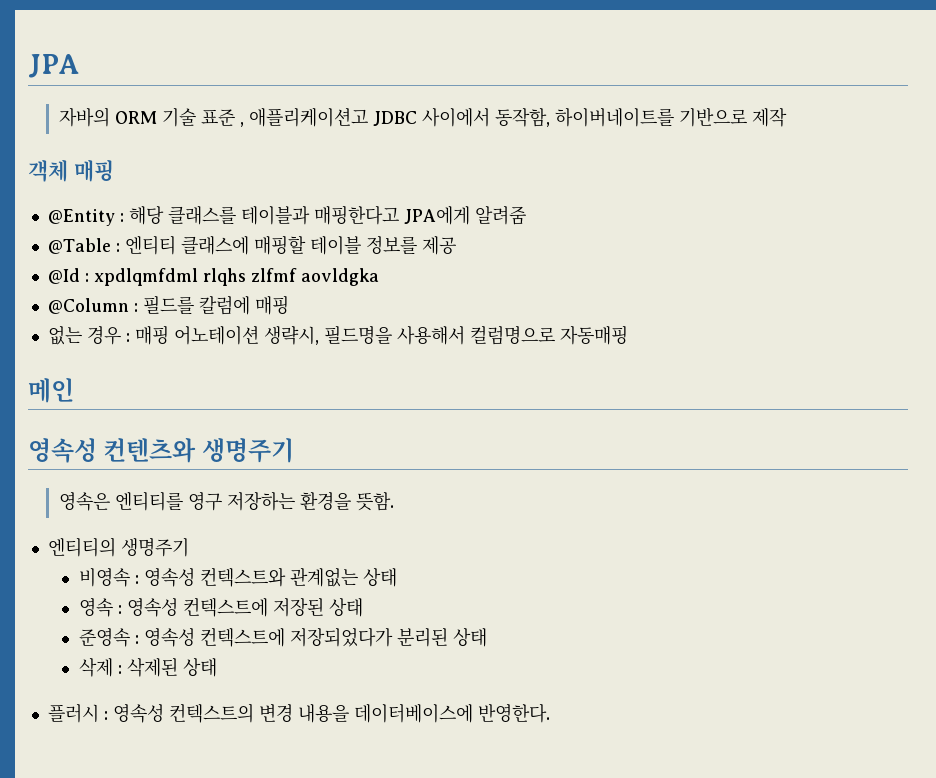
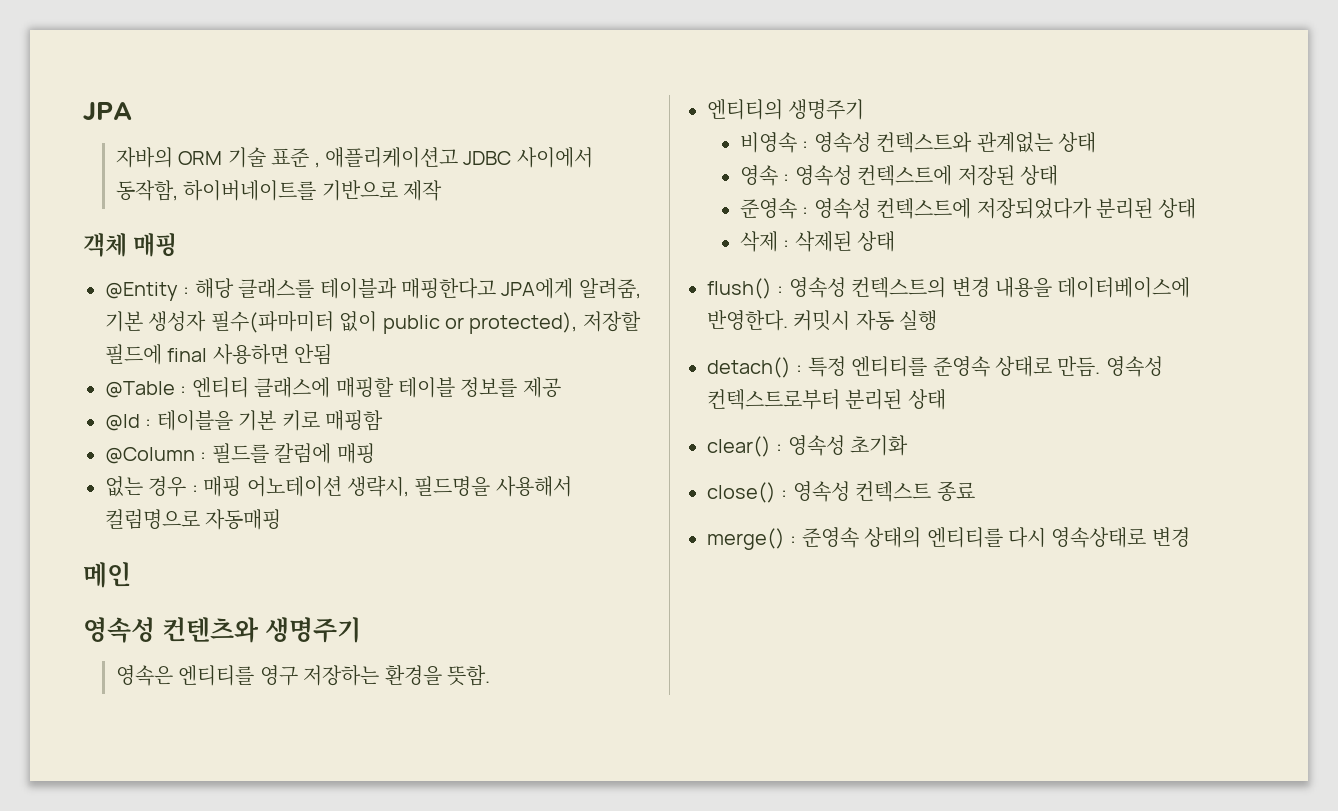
[474,206,526,225] 알려줌 -> [578,278,641,299] [105,311,641,334] [105,344,333,365] 알려줌, 기본 생성자 필수(파마미터 없이 public or protected), 저장할 필드에 final 사용하면 안됨
[93,268,379,286] xpdlqmfdml rlqhs zlfmf aovldgka -> [156,410,383,431] 테이블을 기본 키로 매핑함
[47,704,99,723] 플러시 -> [707,278,772,299] flush()
(550, 713) none -> [793,310,938,331] [707,356,1163,378] [707,389,946,410] [707,435,909,457] [707,481,975,503] [707,527,1190,550] 커밋시 자동 실행 // detach() : 특정 엔티티를 준영속 상태로 만듬. 영속성 컨텍스트로부터 분리된 상태 // clear() : 영속성 초기화 // close() : 영속성 컨텍스트 종료 // merge() : 준영속 상태의 엔티티를 다시 영속상태로 변경

